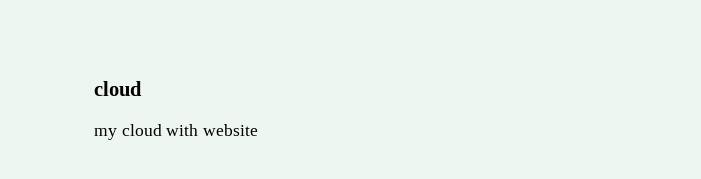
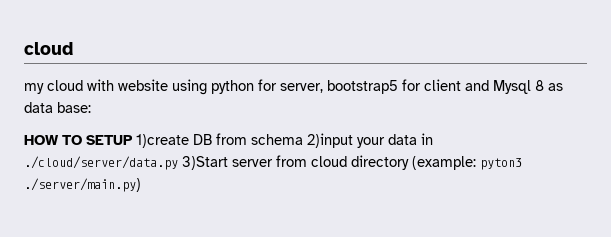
(259, 130) none -> [172,79,563,95] [24,102,91,113] [24,133,433,148] [24,155,522,170] [24,178,141,192] using python for server, bootstrap5 for client and Mysql 8 as data base: // HOW TO SETUP 1)create DB from schema 2)input your data in ./cloud/server/data.py 3)Start server from cloud directory (example: pyton3 ./server/main.py)

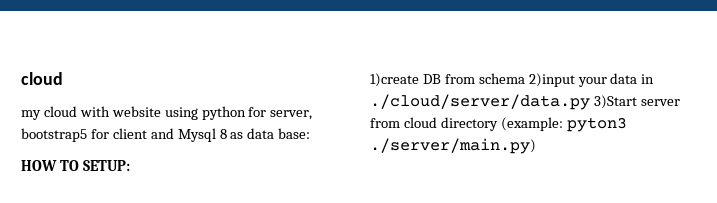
[86,135,133,145] SETUP -> [82,160,130,171] SETUP: //

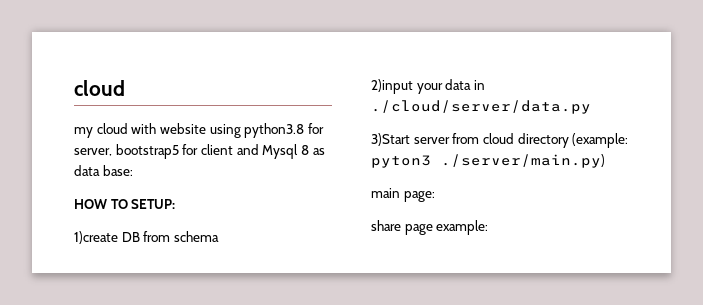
[201,106,246,120] python -> [244,123,305,138] python3.8
(525, 78) none -> (219, 236) //
(590, 102) none -> (591, 107) //
(536, 146) none -> [371,188,435,202] [371,220,489,235] // main page: // share page example:

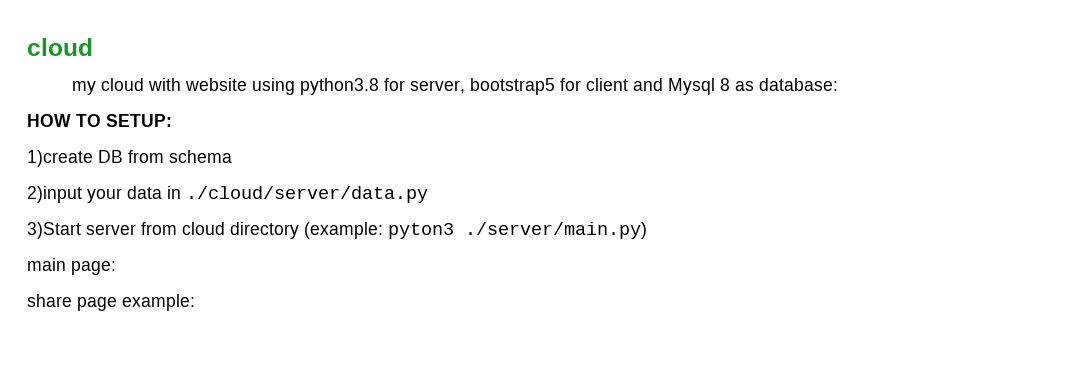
[74,165,133,176] data base: -> [758,78,838,91] database:

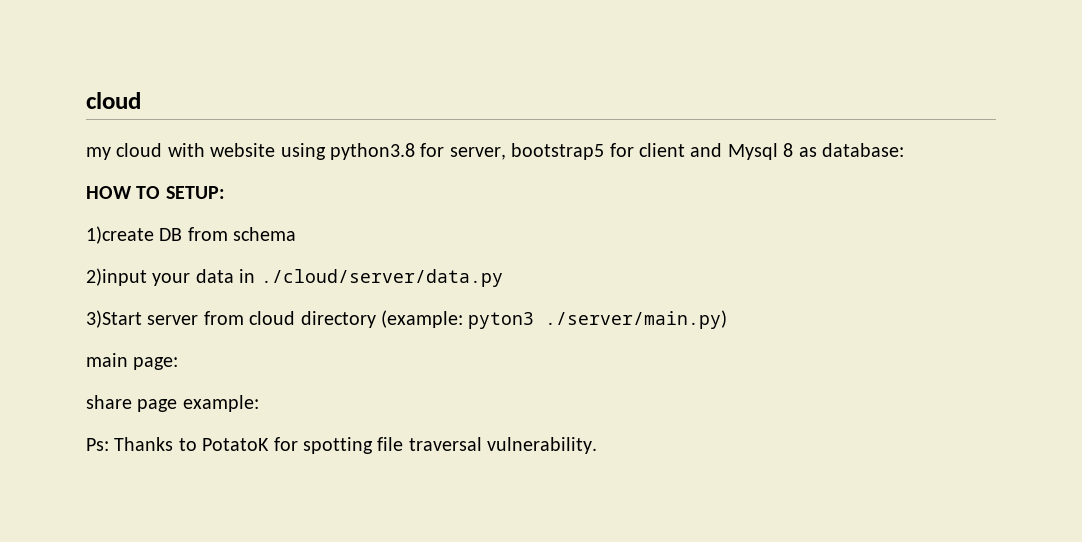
(195, 302) none -> [86,437,598,454] // Ps: Thanks to PotatoK for spotting file traversal vulnerability.

